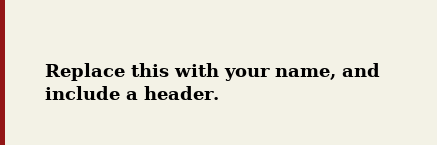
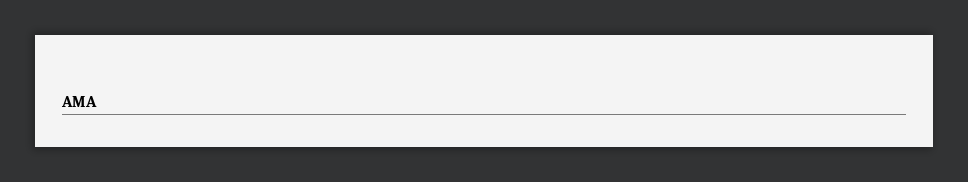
[45,63,380,81] [45,86,219,100] Replace this with your name, and include a header. -> [61,96,97,107] AMA

